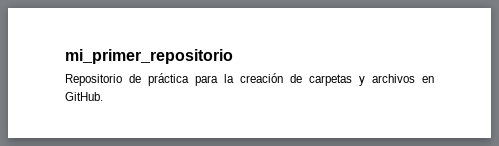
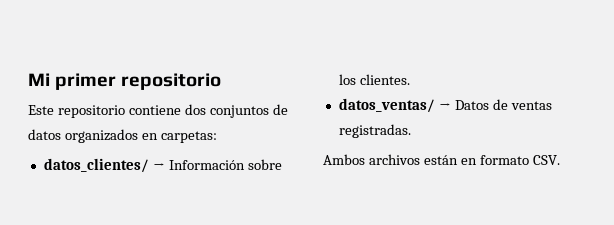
[65,49,233,64] [65,73,434,86] [65,92,103,101] mi_primer_repositorio // Repositorio de práctica para la creación de carpetas y archivos en GitHub. -> [28,73,222,90] [28,104,288,118] [28,129,217,143] [43,158,282,173] [338,74,410,85] [338,98,552,113] [338,124,411,138] [323,154,560,165] Mi primer repositorio // Este repositorio contiene dos conjuntos de datos organizados en carpetas: // datos_clientes/ → Información sobre los clientes. // datos_ventas/ → Datos de ventas registradas. // Ambos archivos están en formato CSV.

